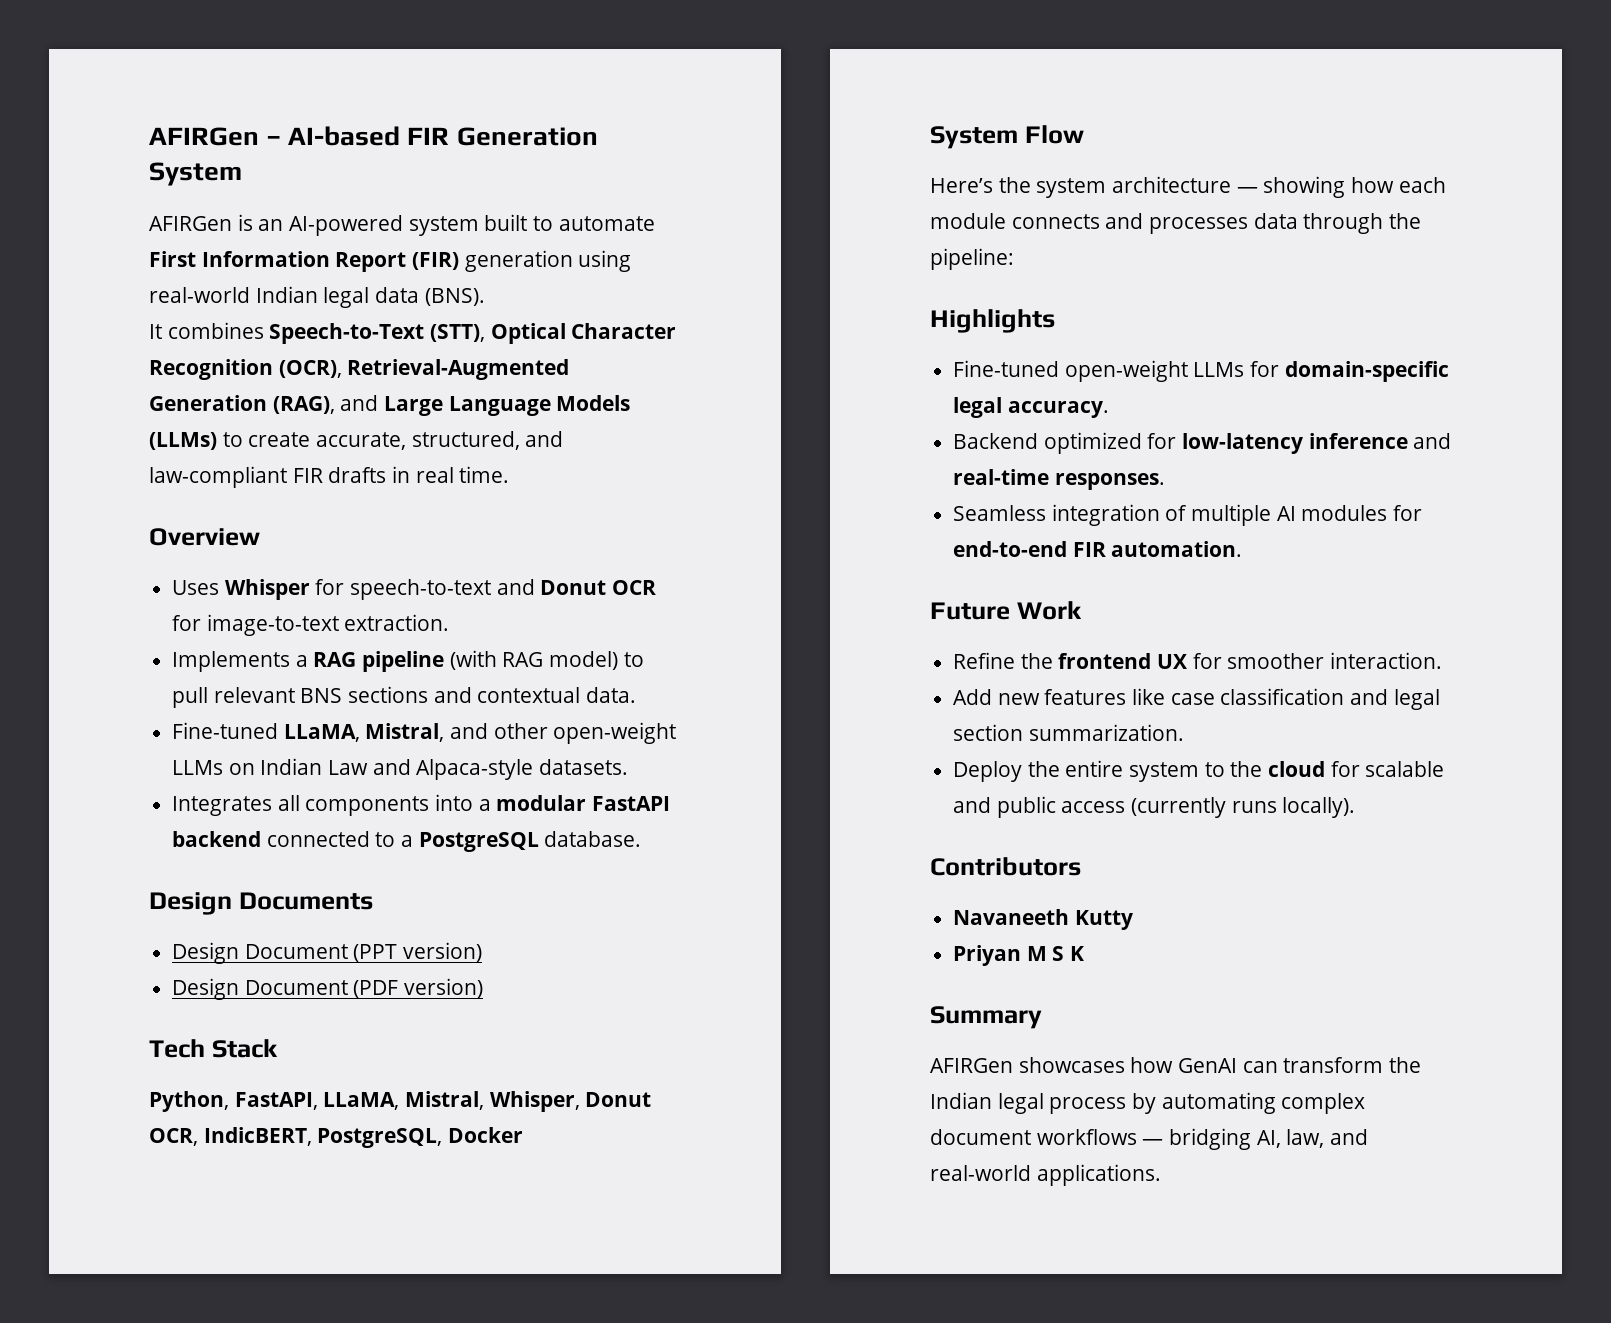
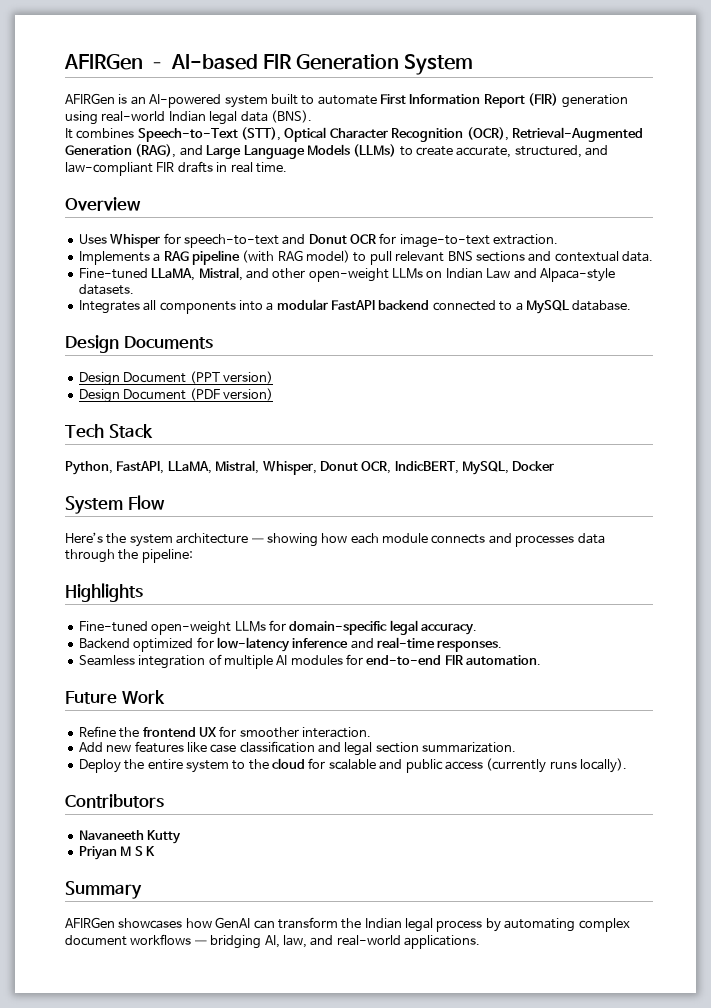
[418,832,539,852] PostgreSQL -> [525,300,569,314] MySQL
[317,1128,443,1148] PostgreSQL, -> [462,461,509,475] MySQL,

